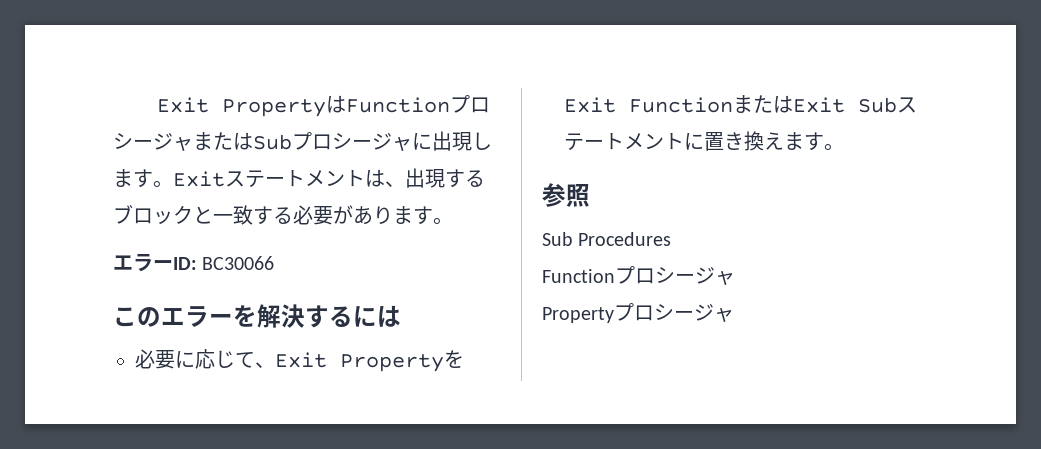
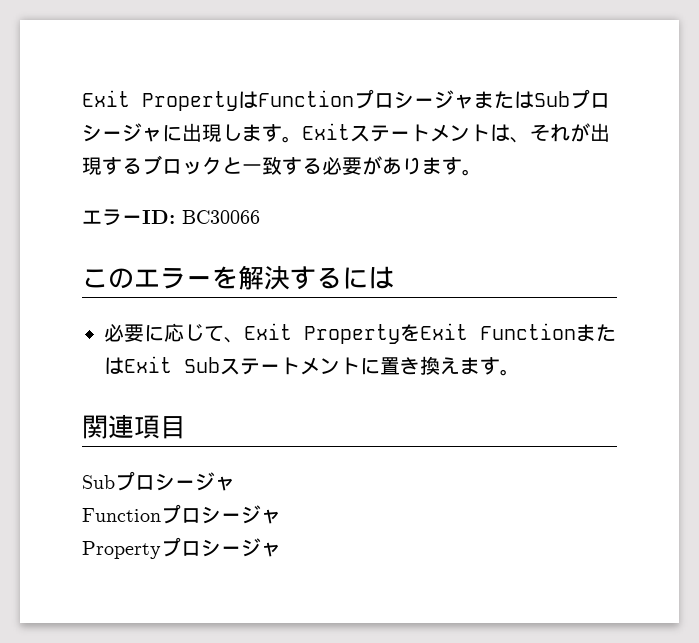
(405, 184) none -> [530,123,590,142] それが
[542,183,590,207] [542,232,672,246] 参照 // Sub Procedures -> [82,414,186,439] [82,471,235,491] 関連項目 // Subプロシージャ

